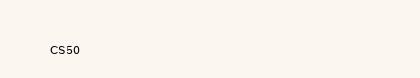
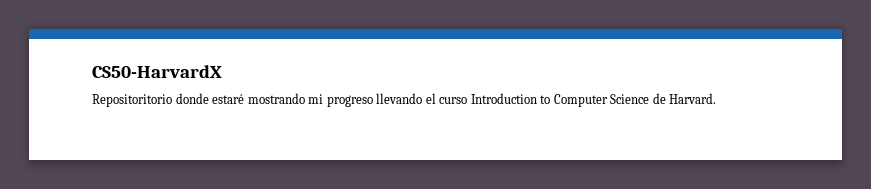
[50,46,80,54] CS50 -> [92,65,222,78] [92,93,717,107] CS50-HarvardX // Repositoritorio donde estaré mostrando mi progreso llevando el curso Introduction to Computer Science de Harvard.

